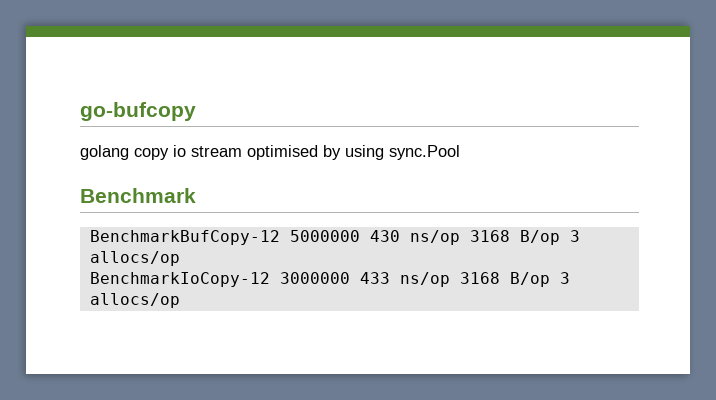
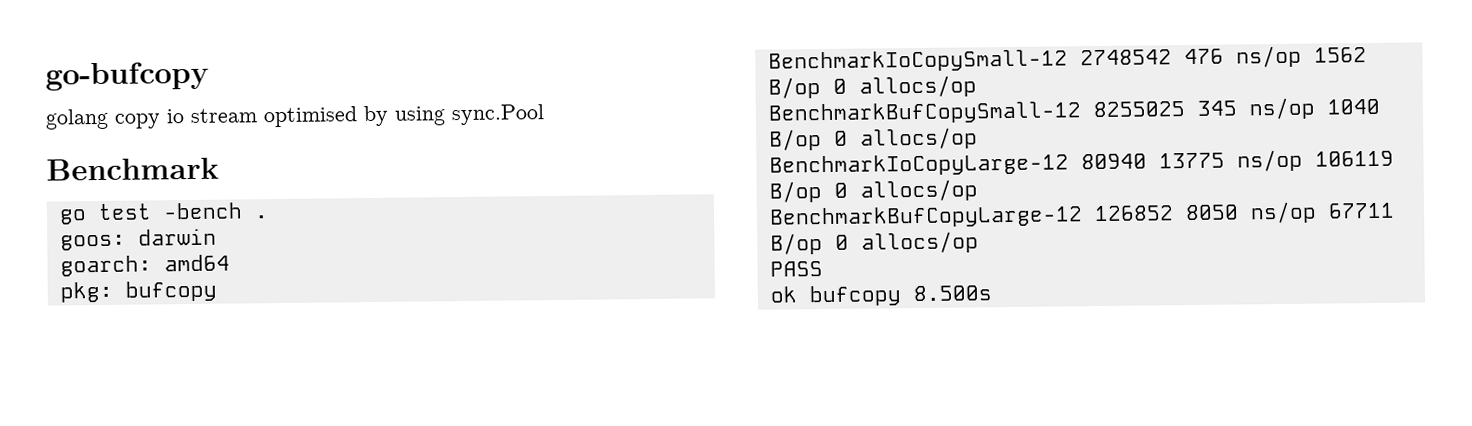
[89,230,580,245] [89,251,180,266] [89,272,570,287] [89,293,180,308] BenchmarkBufCopy-12 5000000 430 ns/op 3168 B/op 3 allocs/op // BenchmarkIoCopy-12 3000000 433 ns/op 3168 B/op 3 allocs/op -> [58,202,269,225] [59,228,217,251] [59,254,230,277] [59,280,217,303] [767,45,1367,73] [767,75,977,99] [767,97,1380,125] [768,127,978,151] [768,149,1394,177] [768,179,978,203] [768,201,1395,229] [769,231,979,255] [769,261,823,277] [769,285,992,307] go test -bench . // goos: darwin // goarch: amd64 // pkg: bufcopy // BenchmarkIoCopySmall-12 2748542 476 ns/op 1562 B/op 0 allocs/op // BenchmarkBufCopySmall-12 8255025 345 ns/op 1040 B/op 0 allocs/op // BenchmarkIoCopyLarge-12 80940 13775 ns/op 106119 B/op 0 allocs/op // BenchmarkBufCopyLarge-12 126852 8050 ns/op 67711 B/op 0 allocs/op // PASS // ok bufcopy 8.500s

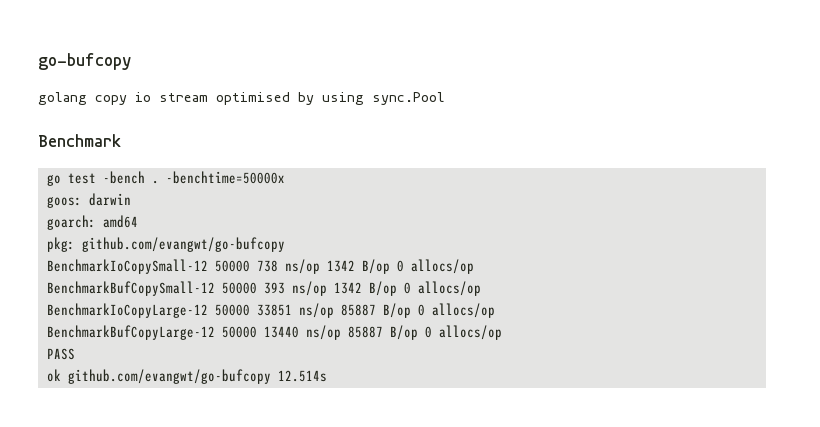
(269, 217) none -> [165,171,285,184] -benchtime=50000x
[124,280,217,302] bufcopy -> [81,237,285,252] github.com/evangwt/go-bufcopy
[1079,45,1367,68] 2748542 476 ns/op 1562 -> [214,259,355,274] 50000 738 ns/op 1342
[1092,97,1380,120] 8255025 345 ns/op 1040 -> [221,281,362,296] 50000 393 ns/op 1342
[1080,149,1394,172] 80940 13775 ns/op 106119 -> [214,303,376,318] 50000 33851 ns/op 85887
[1093,201,1395,224] 126852 8050 ns/op 67711 -> [221,325,383,340] 50000 13440 ns/op 85887
[808,285,992,307] bufcopy 8.500s -> [67,369,327,384] github.com/evangwt/go-bufcopy 12.514s

